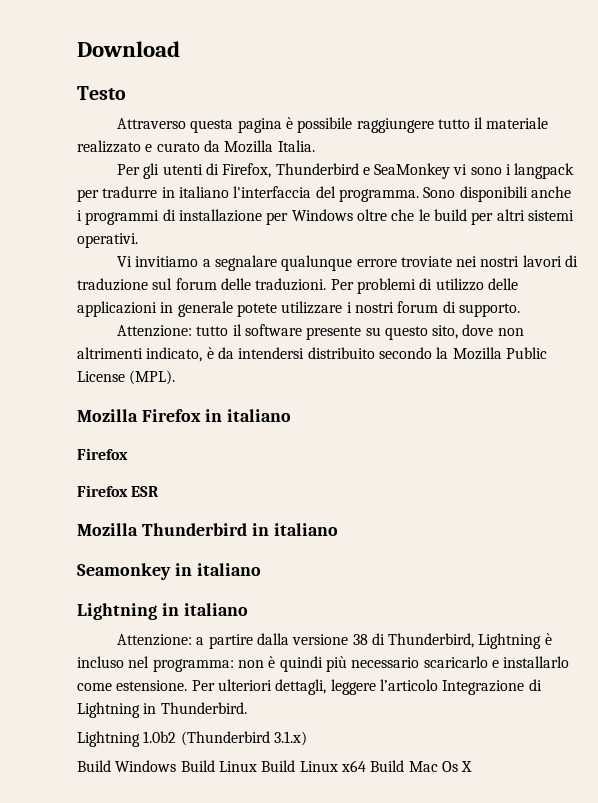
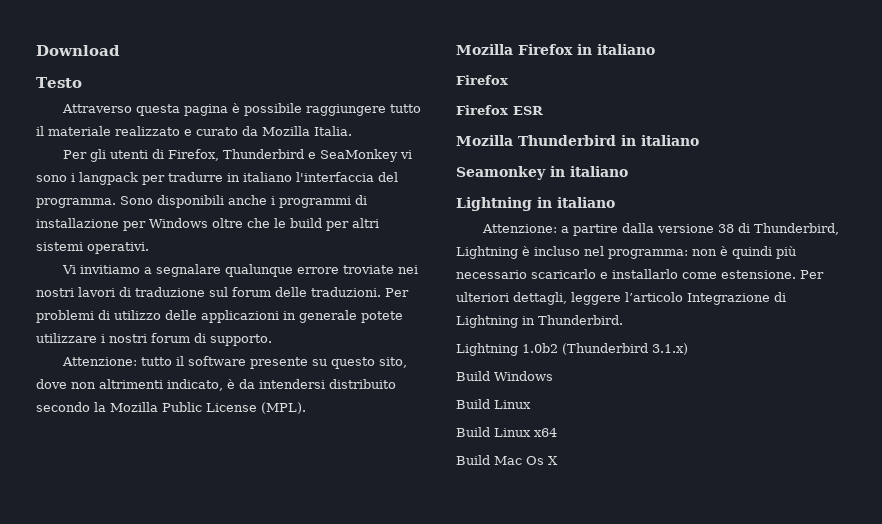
[180,760,257,772] Build Linux -> [456,399,531,409] // Build Linux //
(366, 766) none -> (557, 432) //

